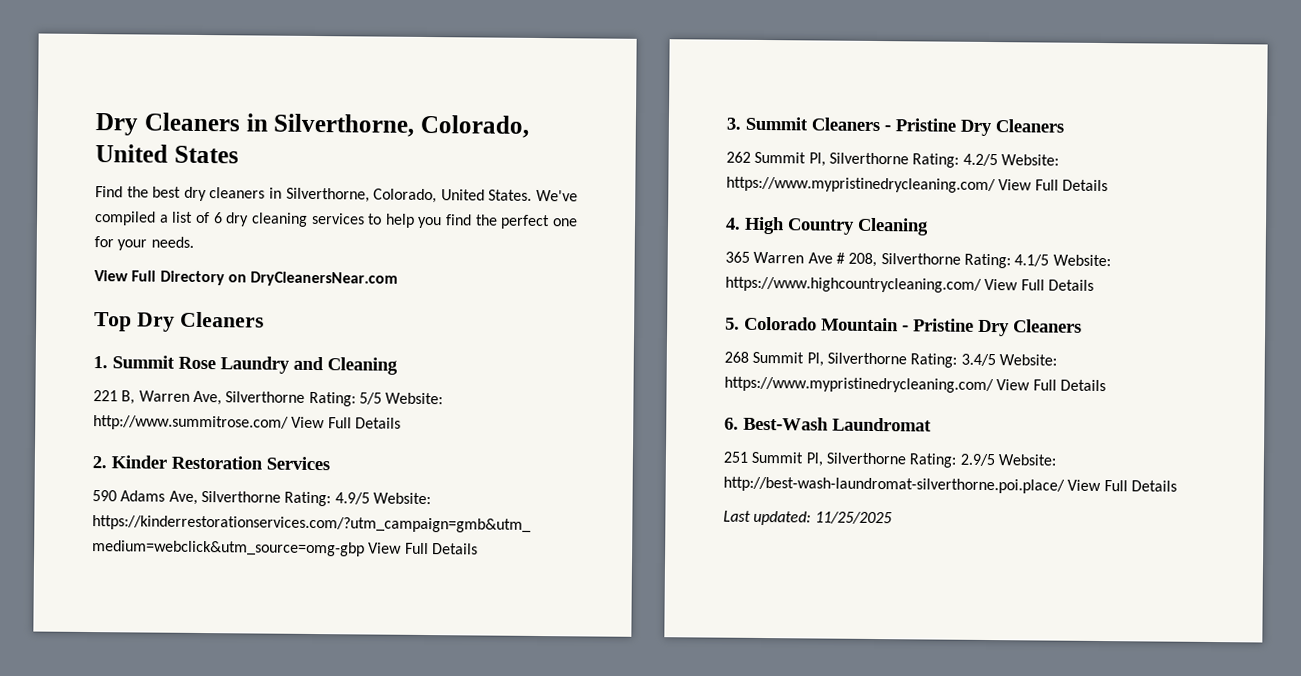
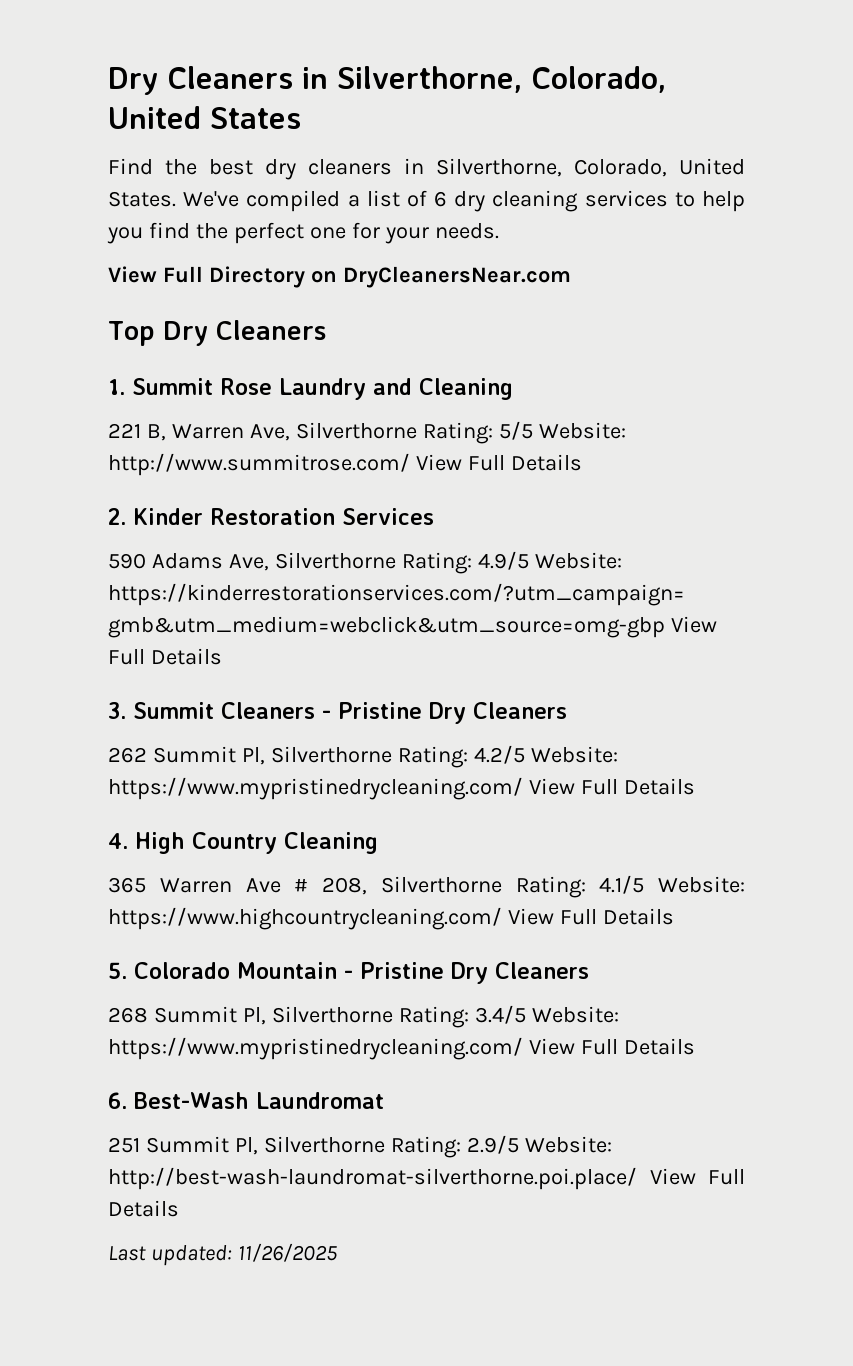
[814,511,892,525] 11/25/2025 -> [237,1243,337,1262] 11/26/2025

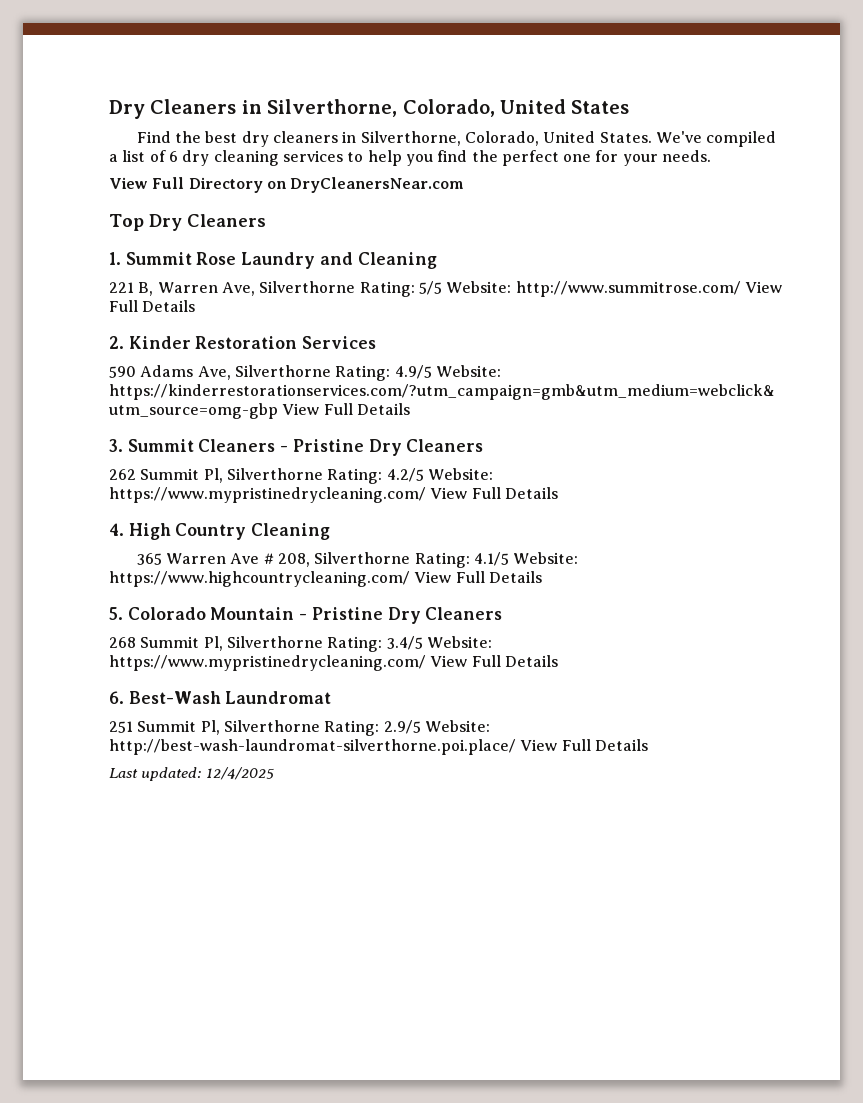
[237,1243,337,1262] 11/26/2025 -> [205,767,274,780] 12/4/2025

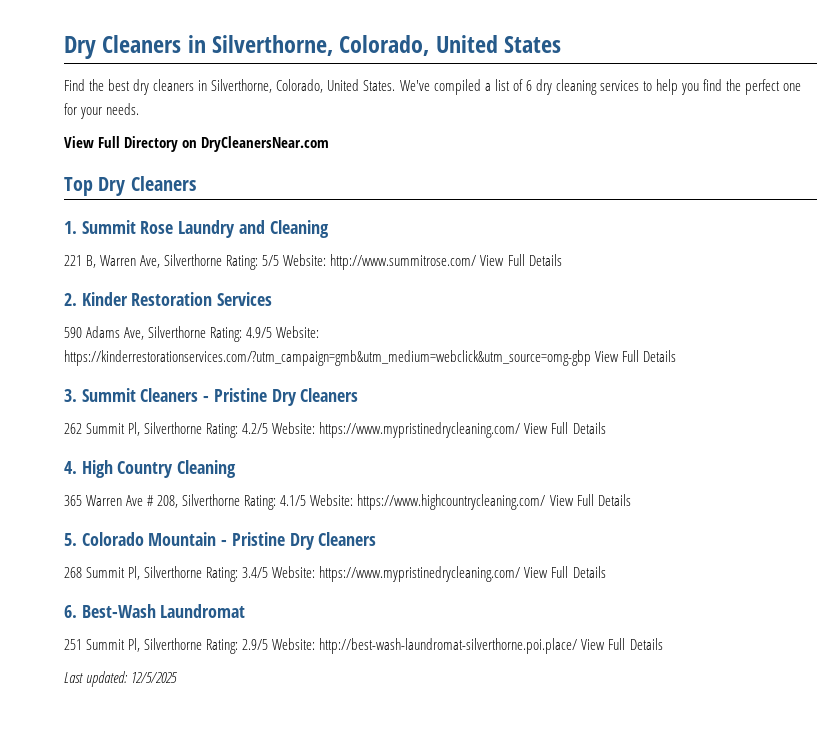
[205,767,274,780] 12/4/2025 -> [131,672,178,683] 12/5/2025

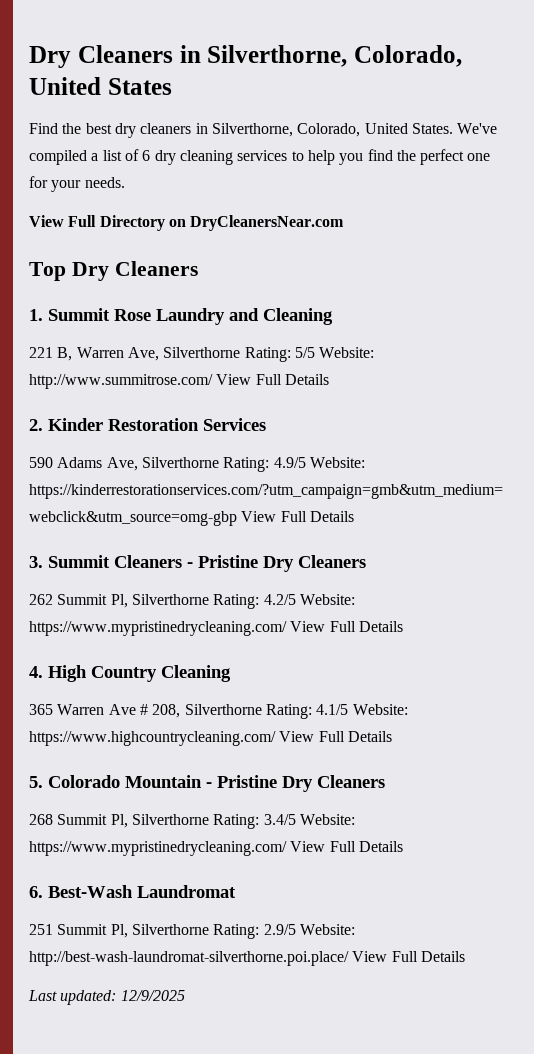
[131,672,178,683] 12/5/2025 -> [120,990,185,1001] 12/9/2025

